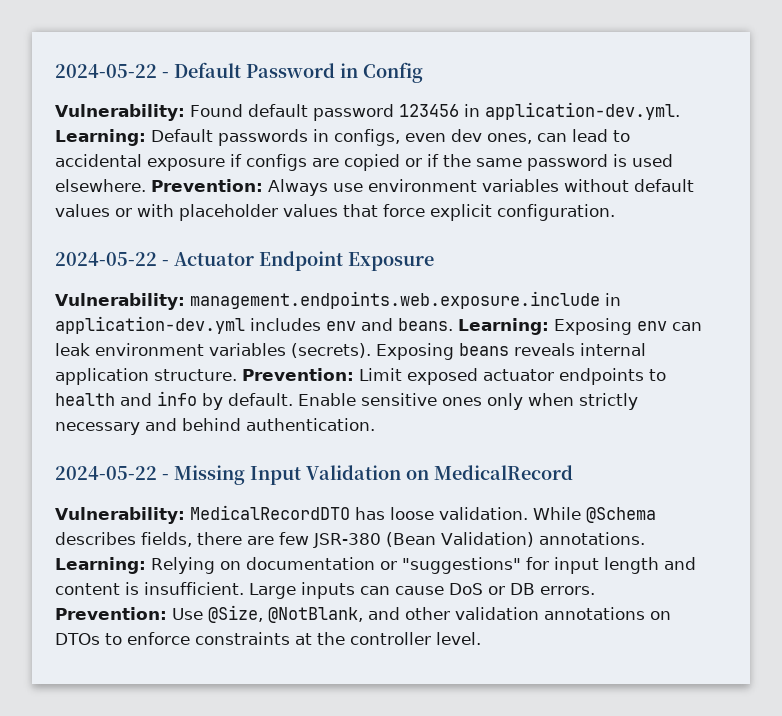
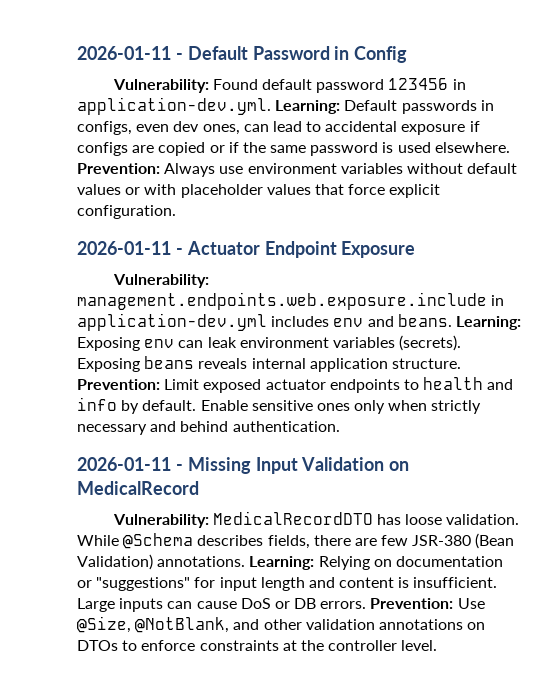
[55,64,157,78] 2024-05-22 -> [77,46,171,60] 2026-01-11
[55,252,157,266] 2024-05-22 -> [77,241,171,255] 2026-01-11
[55,466,157,480] 2024-05-22 -> [77,457,171,471] 2026-01-11

